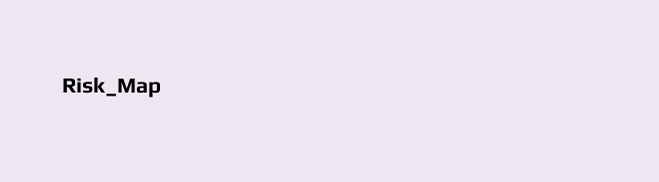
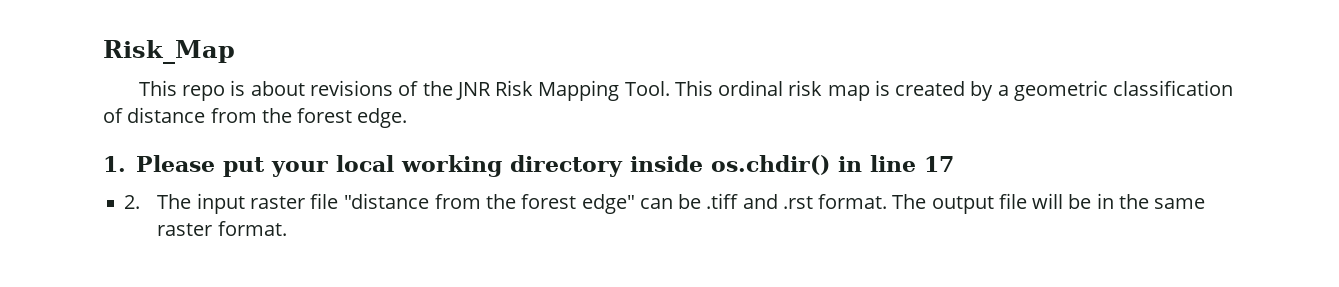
(162, 87) none -> [138,80,1234,101] [103,107,408,128] [103,155,954,177] [124,193,1206,214] [157,221,287,236] // This repo is about revisions of the JNR Risk Mapping Tool. This ordinal risk map is created by a geometric classification of distance from the forest edge. // 1. Please put your local working directory inside os.chdir() in line 17 // 2. The input raster file "distance from the forest edge" can be .tiff and .rst format. The output file will be in the same raster format.

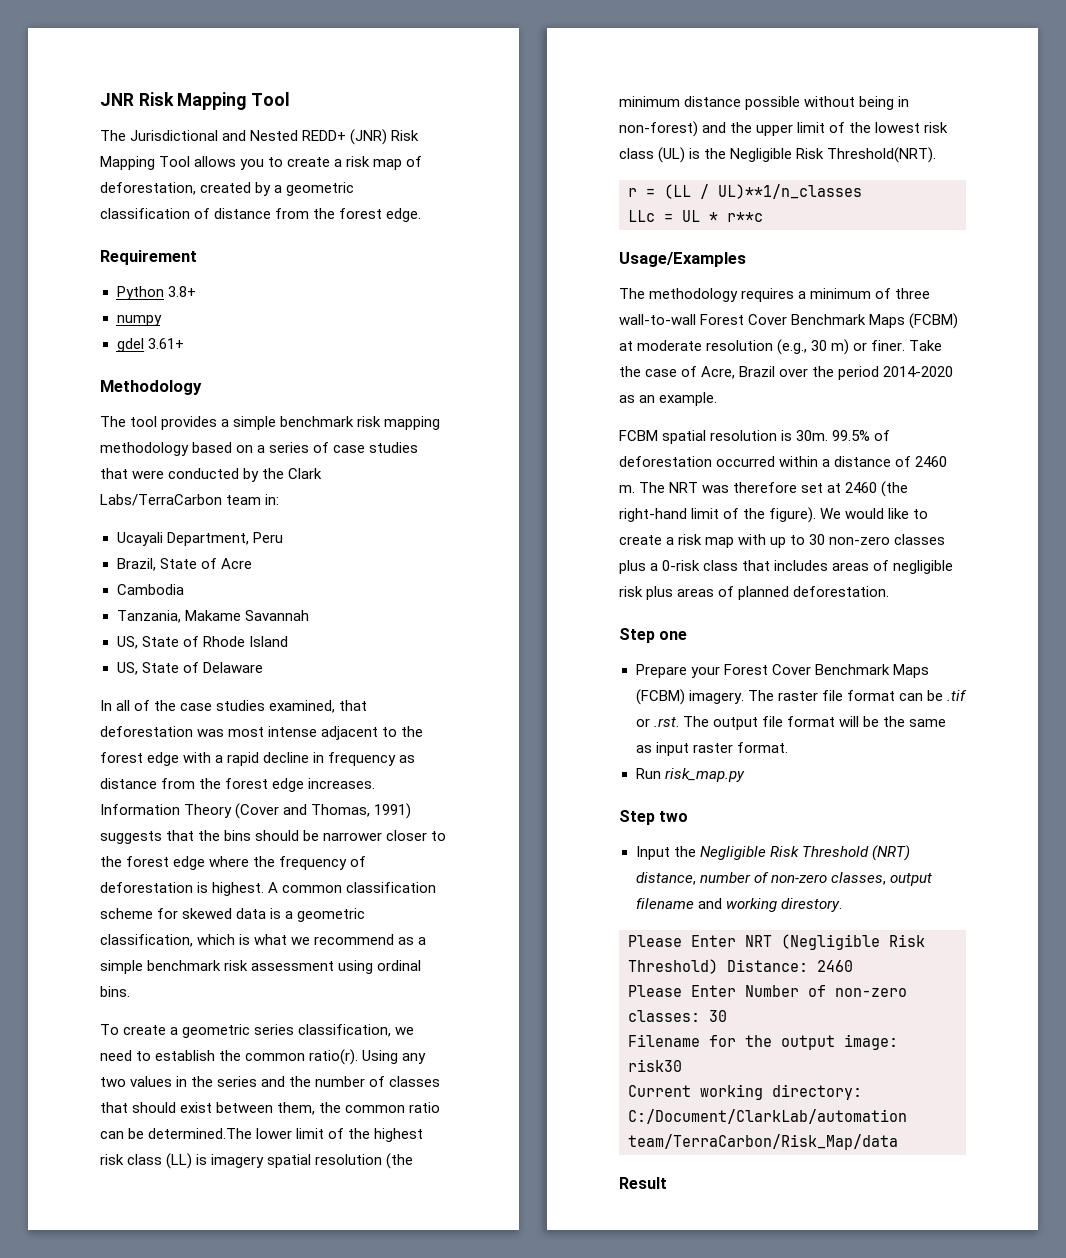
[103,40,235,64] [138,80,890,101] Risk_Map // This repo is about revisions of the JNR Risk Mapping Tool. This ordinal risk map is -> [100,92,291,110] [100,129,420,145] [100,156,423,170] [100,182,196,195] JNR Risk Mapping Tool // The Jurisdictional and Nested REDD+ (JNR) Risk Mapping Tool allows you to create a risk map of deforestation,
[103,155,954,177] [124,193,888,214] 1. Please put your local working directory inside os.chdir() in line 17 // 2. The input raster file "distance from the forest edge" can be .tiff and .rst format. -> [100,250,197,265] [116,286,196,300] [116,315,162,326] [116,338,184,352] [100,380,202,395] [100,416,441,430] [100,442,419,456] [100,468,323,482] [100,494,280,506] [116,532,283,546] [116,558,252,571] [116,584,184,595] [116,610,309,623] [116,636,288,649] [116,662,263,675] [100,700,368,713] [100,726,424,740] [100,752,416,766] [100,778,376,792] [100,803,412,819] [100,830,447,844] [100,856,367,870] [100,882,437,896] [100,908,366,922] [100,934,427,947] [100,960,422,974] [100,986,130,997] [100,1024,415,1038] [100,1049,427,1065] [100,1076,441,1087] [100,1102,441,1115] [100,1128,424,1142] [100,1153,414,1169] [619,96,910,110] [619,121,949,137] [619,147,937,163] [628,184,862,199] [628,210,763,222] [619,252,746,267] [619,288,931,302] [619,313,959,329] [619,339,943,355] [619,366,954,380] [619,392,718,406] [619,430,891,444] [619,456,948,467] [619,481,909,497] [619,507,929,523] [619,534,946,548] [619,560,954,574] [619,586,890,600] [619,628,688,643] [635,664,929,678] [635,689,967,705] [635,717,679,727] Requirement // Python 3.8+ // numpy // gdel 3.61+ // Methodology // The tool provides a simple benchmark risk mapping methodology based on a series of case studies that were conducted by the Clark Labs/TerraCarbon team in: // Ucayali Department, Peru // Brazil, State of Acre // Cambodia // Tanzania, Makame Savannah // US, State of Rhode Island // US, State of Delaware // In all of the case studies examined, that deforestation was most intense adjacent to the forest edge with a rapid decline in frequency as distance from the forest edge increases. Information Theory (Cover and Thomas, 1991) suggests that the bins should be narrower closer to the forest edge where the frequency of deforestation is highest. A common classification scheme for skewed data is a geometric classification, which is what we recommend as a simple benchmark risk assessment using ordinal bins. // To create a geometric series classification, we need to establish the common ratio(r). Using any two values in the series and the number of classes that should exist between them, the common ratio can be determined.The lower limit of the highest risk class (LL) is imagery spatial resolution (the minimum distance possible without being in non-forest) and the upper limit of the lowest risk class (UL) is the Negligible Risk Threshold(NRT). // r = (LL / UL)**1/n_classes // LLc = UL * r**c // Usage/Examples // The methodology requires a minimum of three wall-to-wall Forest Cover Benchmark Maps (FCBM) at moderate resolution (e.g., 30 m) or finer. Take the case of Acre, Brazil over the period 2014-2020 as an example. // FCBM spatial resolution is 30m. 99.5% of deforestation occurred within a distance of 2460 m. The NRT was therefore set at 2460 (the right-hand limit of the figure). We would like to create a risk map with up to 30 non-zero classes plus a 0-risk class that includes areas of negligible risk plus areas of planned deforestation. // Step one // Prepare your Forest Cover Benchmark Maps (FCBM) imagery. The raster file format can be .tif or .rst.
(1027, 201) none -> [786,716,835,727] format
[1096,193,1114,209] in -> (879, 721) none
(1206, 203) none -> [635,742,689,756] as input
(287, 228) none -> [635,768,745,782] [619,810,689,825] [635,845,910,861] [635,872,932,886] [635,898,842,912] [628,934,925,950] [628,959,853,974] [628,985,907,997] [628,1010,727,1022] [628,1034,898,1050] [628,1059,682,1072] [628,1084,862,1100] [628,1109,907,1124] [628,1134,898,1150] [619,1177,667,1189] // Run risk_map.py // Step two // Input the Negligible Risk Threshold (NRT) distance, number of non-zero classes, output filename and working direstory. // Please Enter NRT (Negligible Risk Threshold) Distance: 2460 // Please Enter Number of non-zero classes: 30 // Filename for the output image: risk30 // Current working directory: C:/Document/ClarkLab/automation team/TerraCarbon/Risk_Map/data // Result

